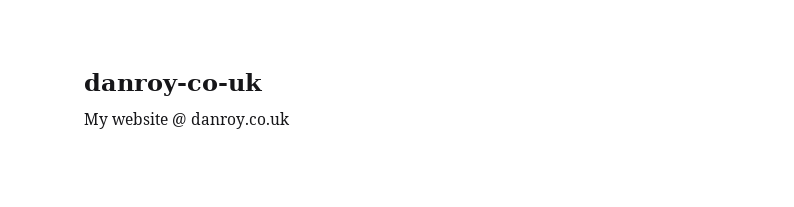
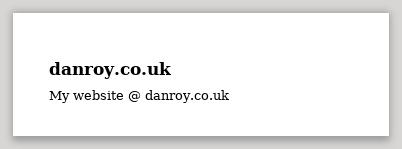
[84,73,263,96] danroy-co-uk -> [49,62,172,79] danroy.co.uk

